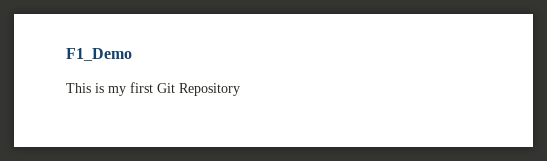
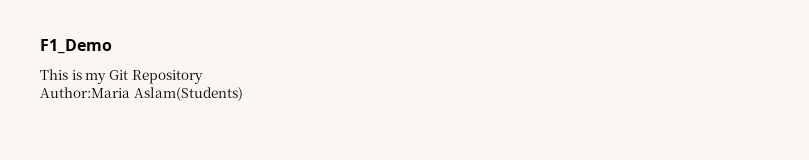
[130,82,153,93] first -> (107, 78) none
(240, 89) none -> [40,87,243,101] // Author:Maria Aslam(Students)

